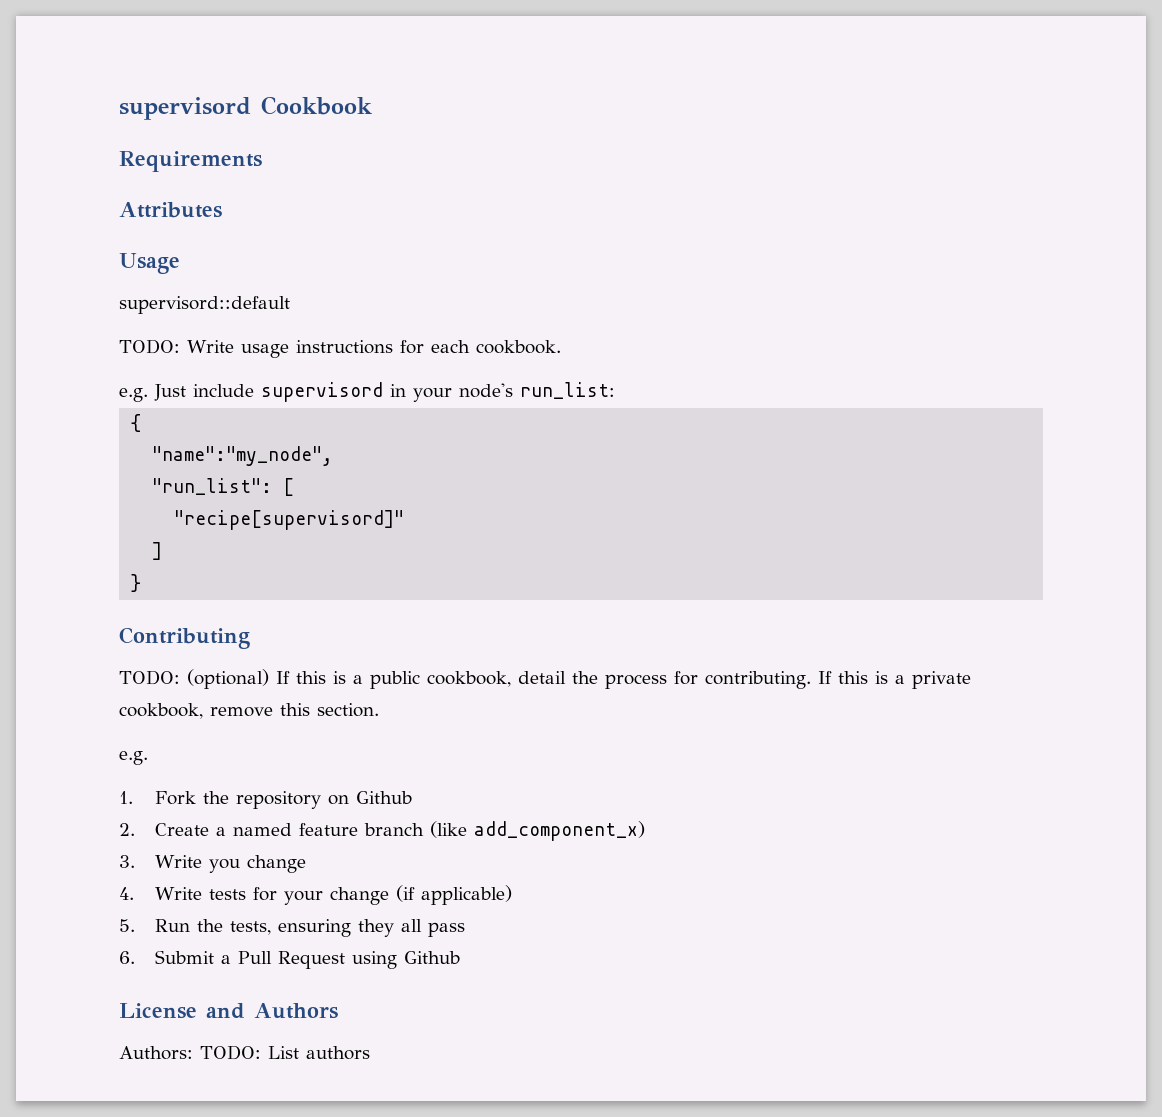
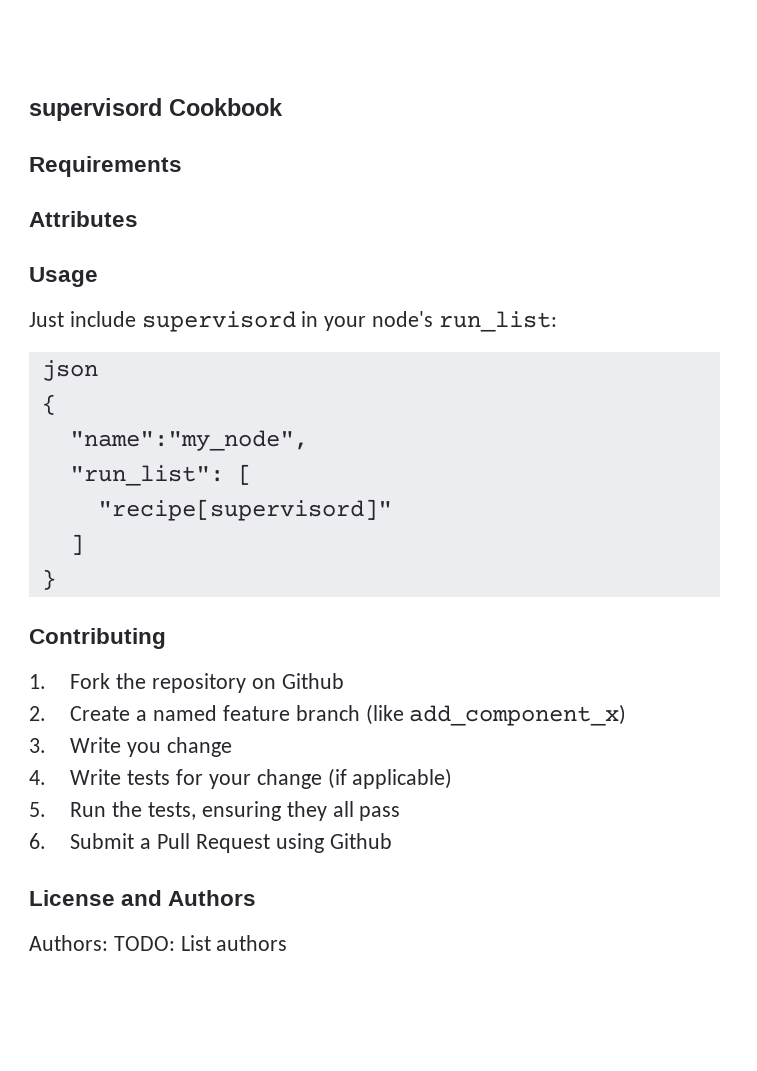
[119,296,290,314] [119,339,561,358] [119,388,148,402] supervisord::default // TODO: Write usage instructions for each cookbook. // e.g. -> (98, 277) none
(615, 390) none -> [41,360,98,381] // json
[119,669,971,689] [119,703,379,719] [119,751,148,765] // TODO: (optional) If this is a public cookbook, detail the process for contributing. If this is a private cookbook, remove this section. // e.g. -> (166, 638) none

